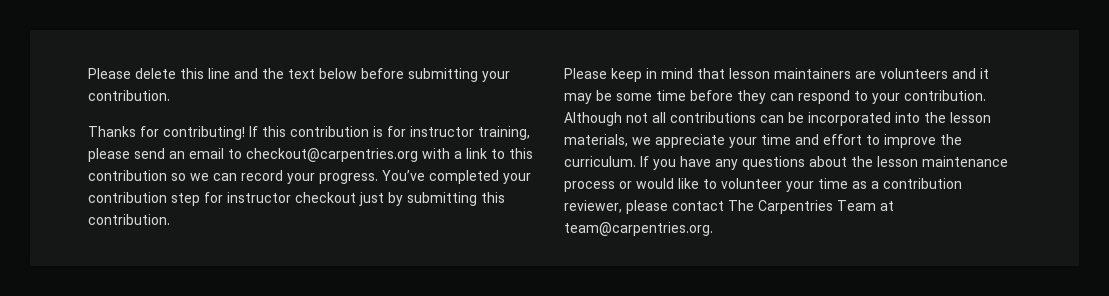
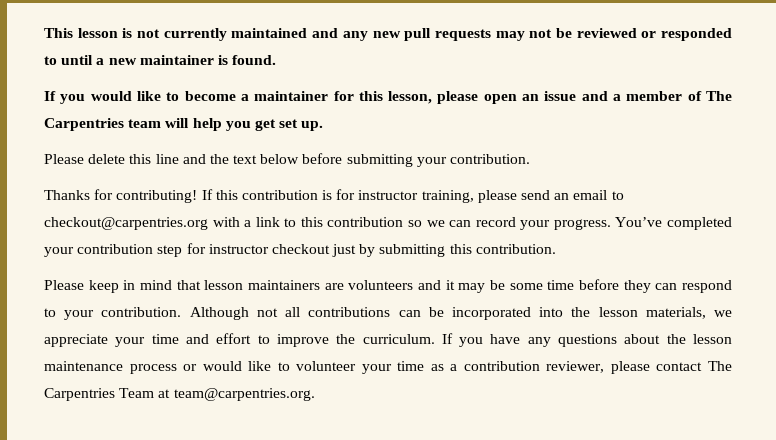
(88, 73) none -> [44,28,732,41] [44,55,277,65] [44,91,732,104] [44,118,324,131] This lesson is not currently maintained and any new pull requests may not be reviewed or responded to until a new maintainer is found. // If you would like to become a maintainer for this lesson, please open an issue and a member of The Carpentries team will help you get set up. //

